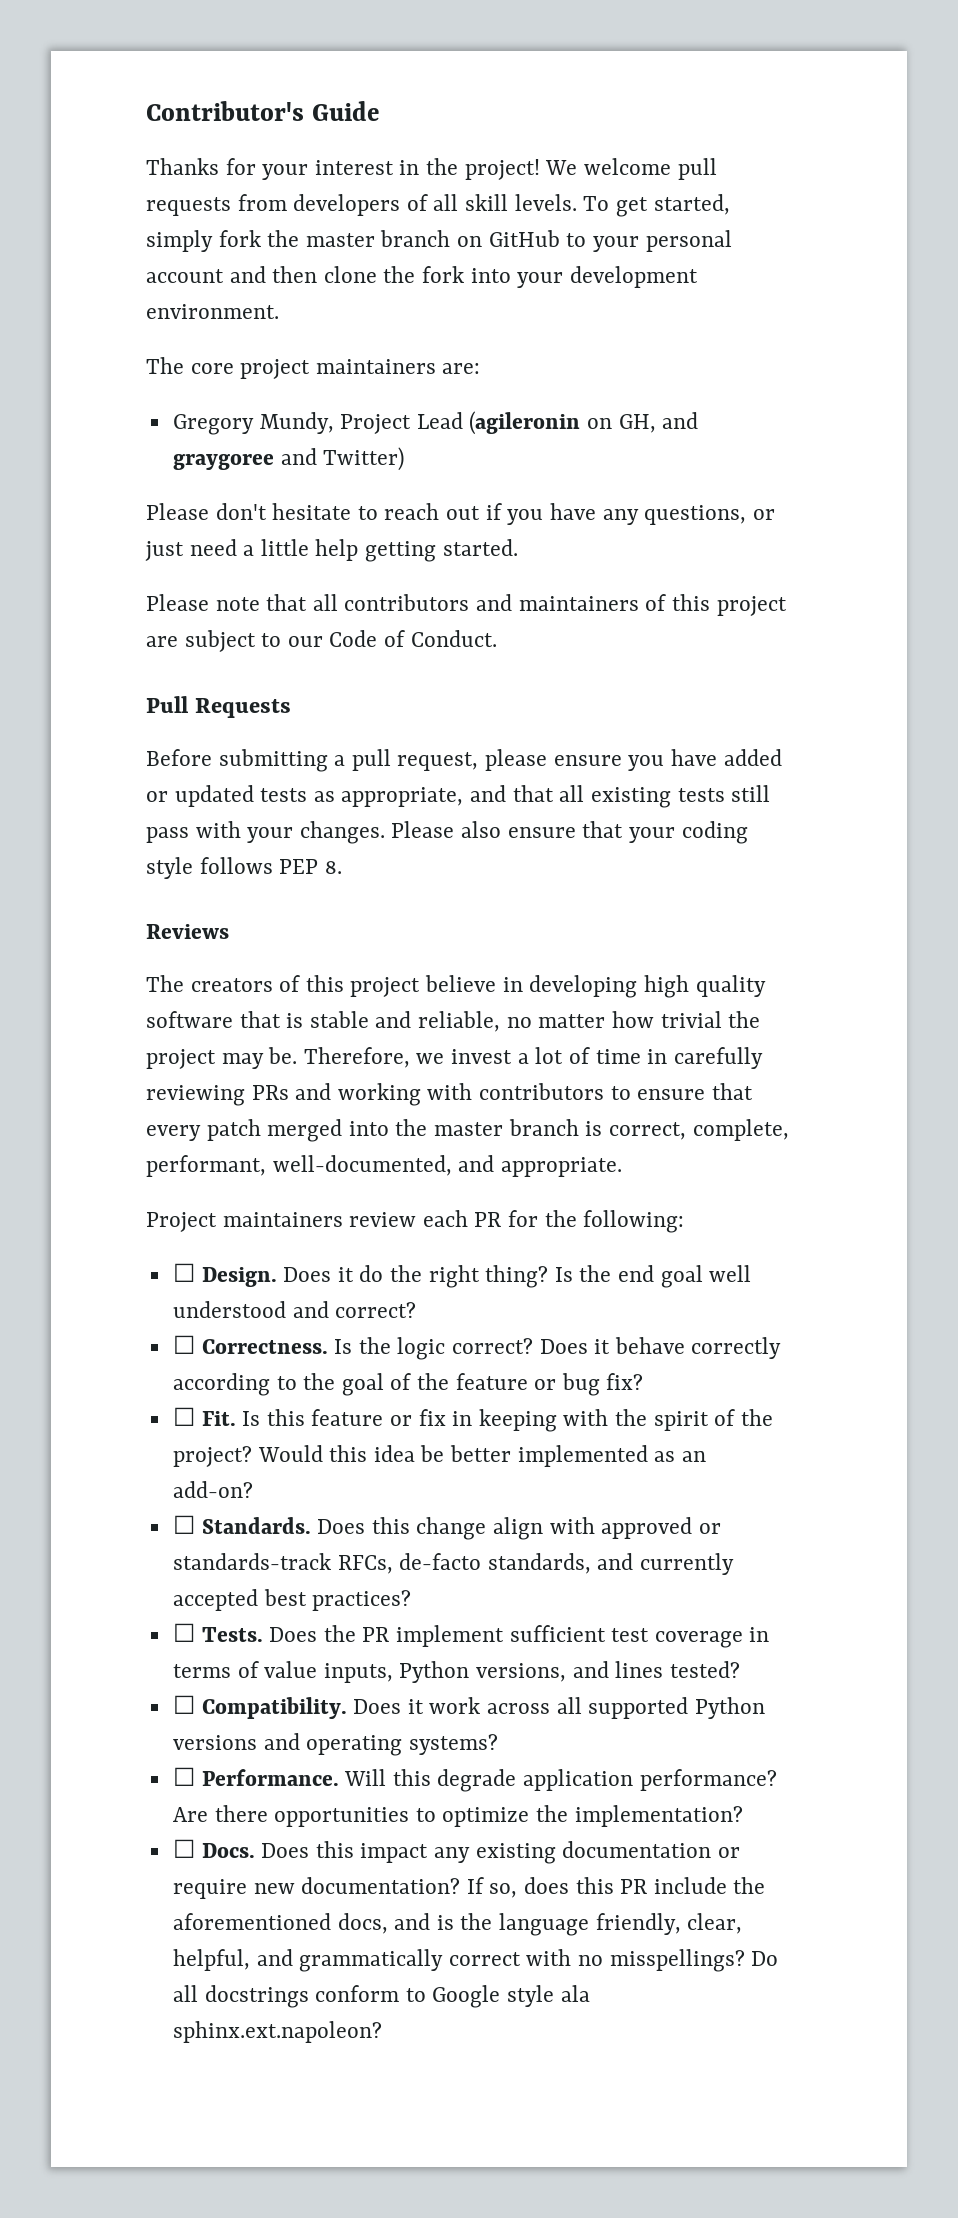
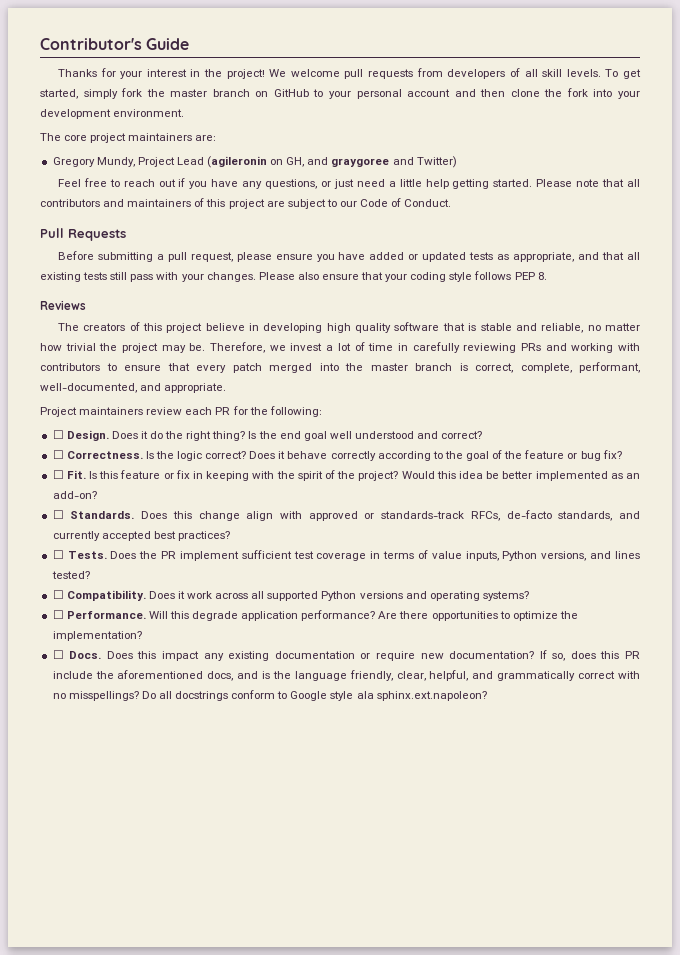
[146,503,352,520] Please don't hesitate -> [57,178,107,187] Feel free
(518, 547) // -> (533, 183) none

